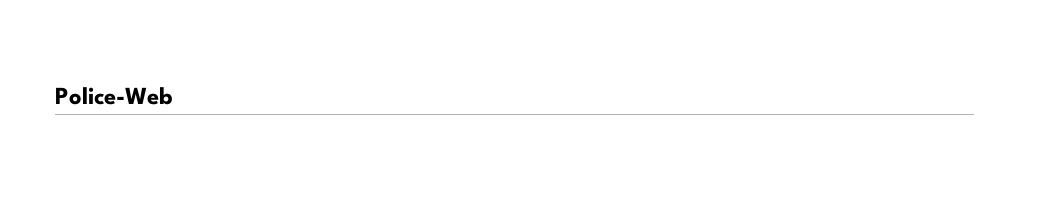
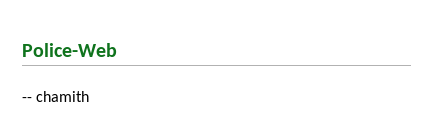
(173, 96) none -> [22,91,90,102] // -- chamith

